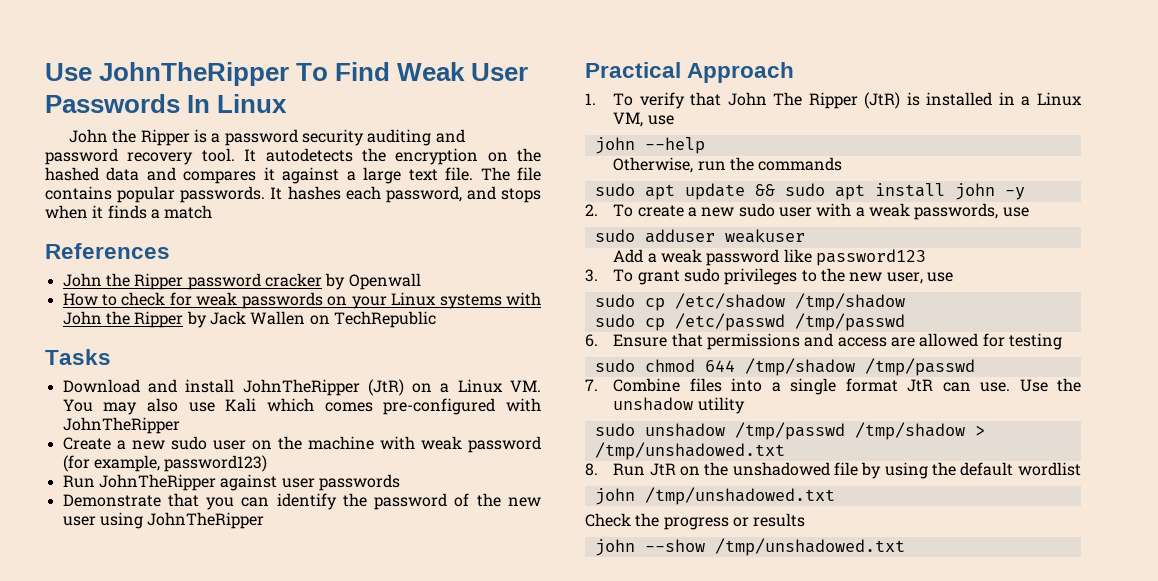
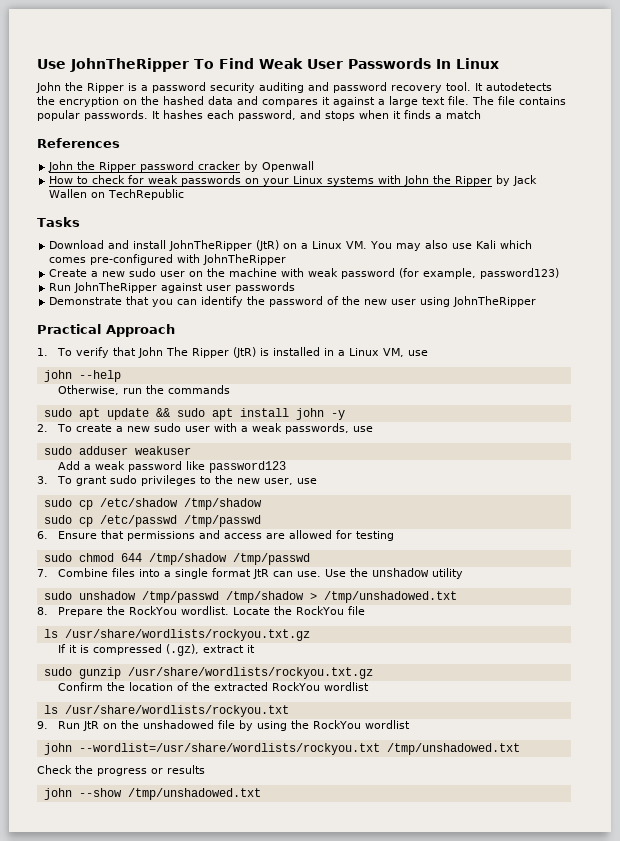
(598, 469) none -> [57,606,365,617] [43,629,310,641] [57,644,255,656] [43,667,373,679] [57,682,369,691] [43,705,289,717] [37,721,48,729] Prepare the RockYou wordlist. Locate the RockYou file // ls /usr/share/wordlists/rockyou.txt.gz // If it is compressed (.gz), extract it // sudo gunzip /usr/share/wordlists/rockyou.txt.gz // Confirm the location of the extracted RockYou wordlist // ls /usr/share/wordlists/rockyou.txt // 9.
[960,462,1014,476] default -> [312,720,361,729] RockYou
(635, 496) none -> [78,743,380,755] --wordlist=/usr/share/wordlists/rockyou.txt

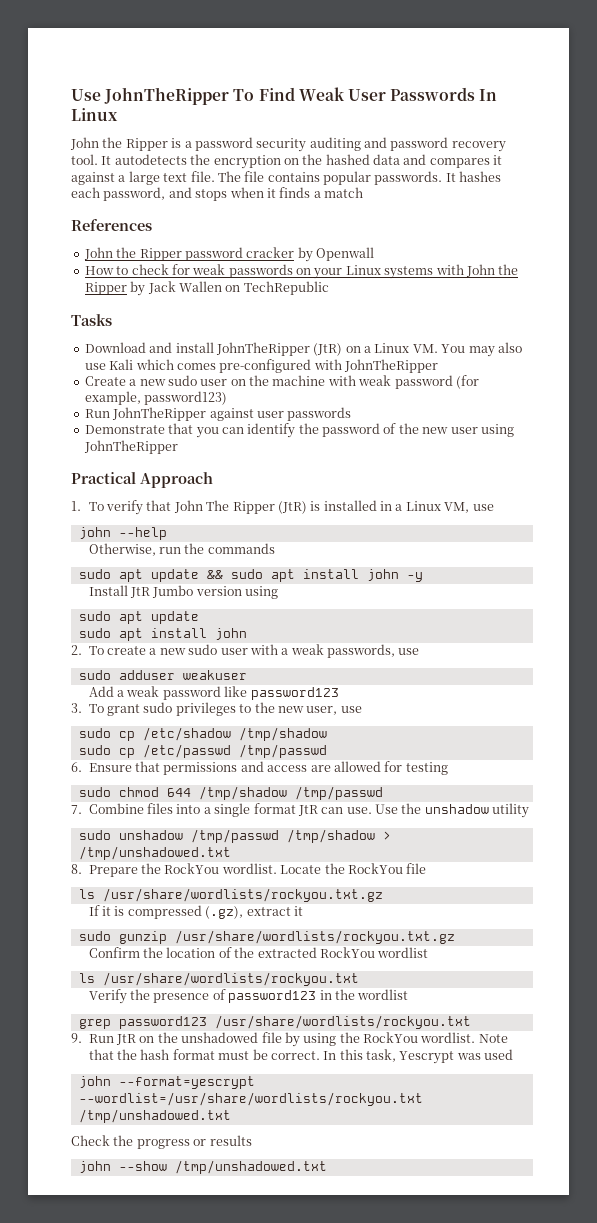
(345, 415) none -> [88,585,279,599] [78,611,199,624] [78,628,247,641] // Install JtR Jumbo version using // sudo apt update // sudo apt install john
(289, 711) none -> [88,989,409,1004] [78,1015,471,1029] // Verify the presence of password123 in the wordlist // grep password123 /usr/share/wordlists/rockyou.txt
[364,720,410,729] [43,743,72,755] wordlist // john -> [420,1032,508,1043] [88,1049,514,1064] [78,1076,255,1089] wordlist. Note that the hash format must be correct. In this task, Yescrypt was used // john --format=yescrypt

